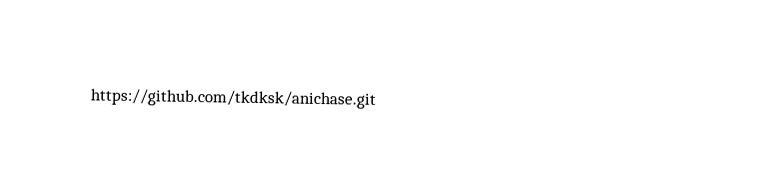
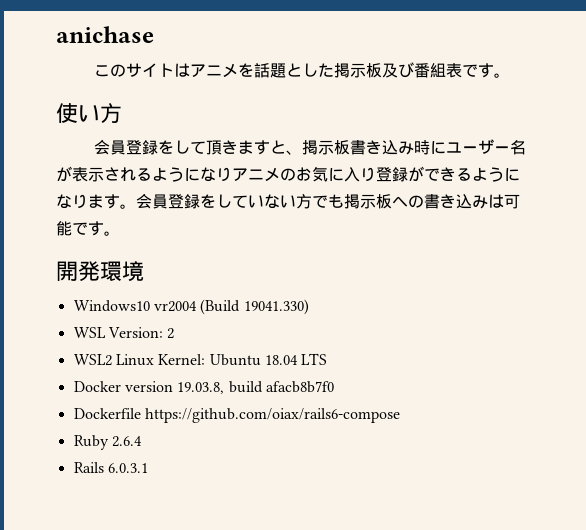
[90,88,376,109] https://github.com/tkdksk/anichase.git -> [56,26,154,43] [94,62,511,78] [56,103,122,123] [94,139,527,155] [56,166,520,182] [56,193,520,209] [56,221,120,236] [56,261,144,282] [73,299,309,315] [73,327,175,339] [73,353,328,366] [73,381,334,394] [73,408,400,423] [73,435,142,450] [73,462,148,473] anichase // このサイトはアニメを話題とした掲示板及び番組表です。 // 使い方 // 会員登録をして頂きますと、掲示板書き込み時にユーザー名が表示されるようになりアニメのお気に入り登録ができるようになります。会員登録をしていない方でも掲示板への書き込みは可能です。 // 開発環境 // Windows10 vr2004 (Build 19041.330) // WSL Version: 2 // WSL2 Linux Kernel: Ubuntu 18.04 LTS // Docker version 19.03.8, build afacb8b7f0 // Dockerfile https://github.com/oiax/rails6-compose // Ruby 2.6.4 // Rails 6.0.3.1

